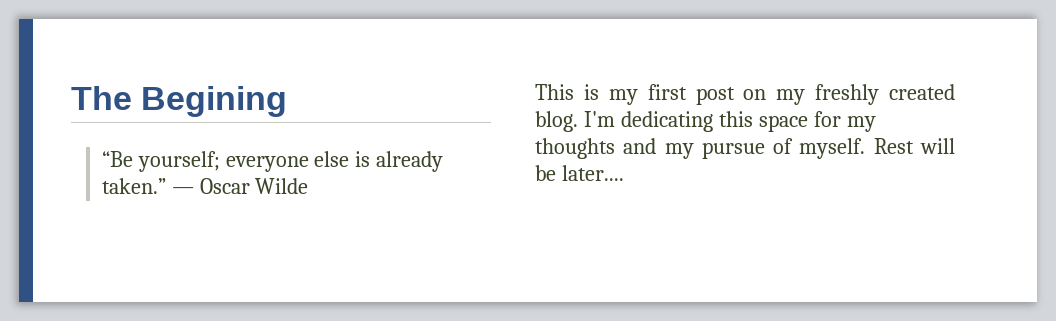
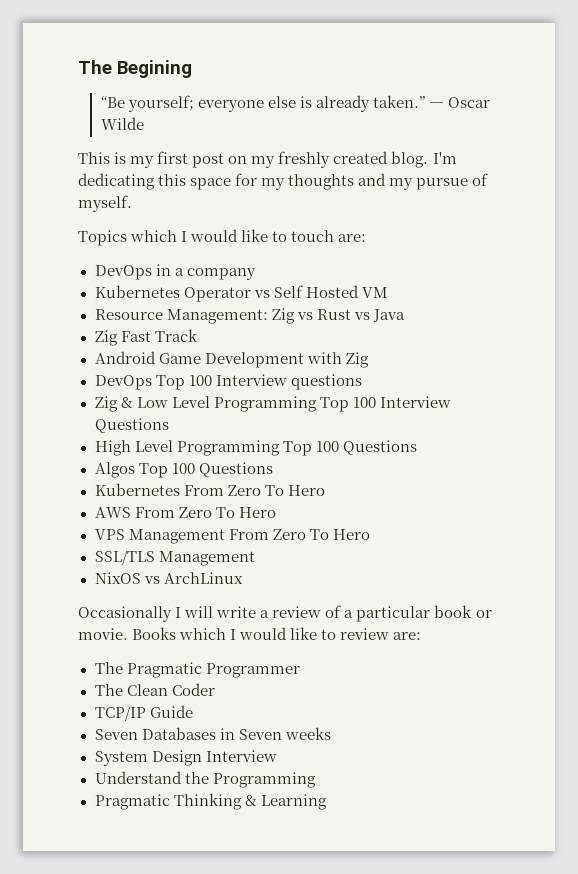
[873,138,955,154] [535,165,624,181] Rest will be later.... -> [78,229,367,246] [94,264,256,280] [94,285,388,302] [94,308,405,324] [94,329,198,346] [94,351,369,368] [94,374,362,390] [94,396,451,412] [94,418,169,433] [94,440,417,456] [94,462,273,478] [94,483,325,496] [94,507,276,518] [94,529,370,544] [94,550,255,566] [94,572,243,584] [78,605,492,622] [78,627,422,640] [94,662,300,678] [94,683,215,696] [94,705,193,721] [94,727,331,740] [94,750,277,766] [94,771,316,788] [94,793,327,810] // Topics which I would like to touch are: // DevOps in a company // Kubernetes Operator vs Self Hosted VM // Resource Management: Zig vs Rust vs Java // Zig Fast Track // Android Game Development with Zig // DevOps Top 100 Interview questions // Zig & Low Level Programming Top 100 Interview Questions // High Level Programming Top 100 Questions // Algos Top 100 Questions // Kubernetes From Zero To Hero // AWS From Zero To Hero // VPS Management From Zero To Hero // SSL/TLS Management // NixOS vs ArchLinux // Occasionally I will write a review of a particular book or movie. Books which I would like to review are: // The Pragmatic Programmer // The Clean Coder // TCP/IP Guide // Seven Databases in Seven weeks // System Design Interview // Understand the Programming // Pragmatic Thinking & Learning

